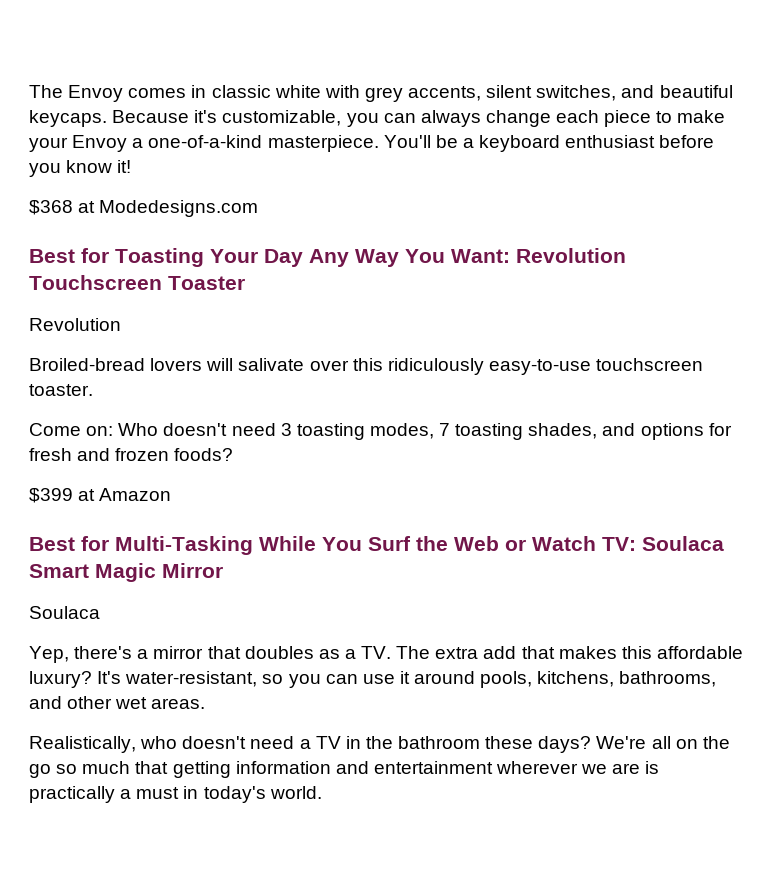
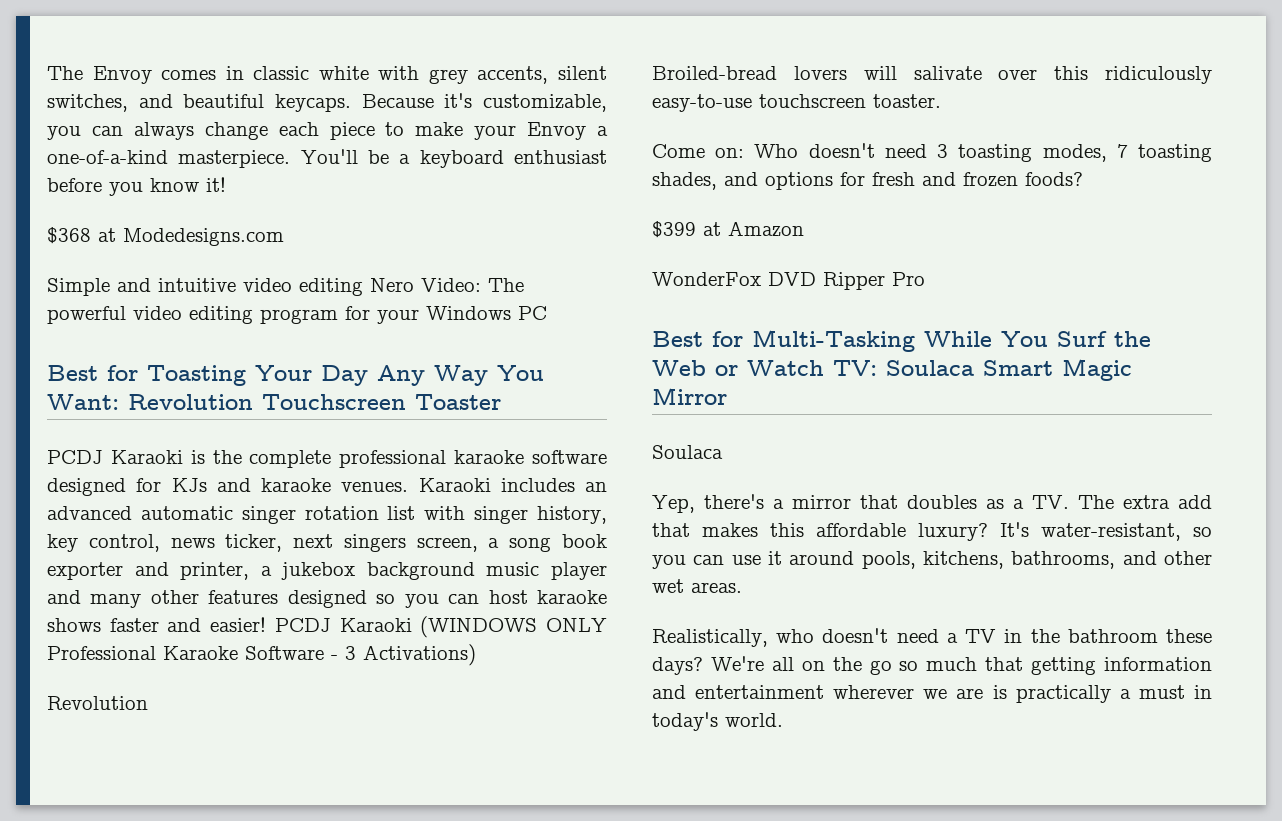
(259, 208) none -> [47,278,524,296] [47,306,547,324] // Simple and intuitive video editing Nero Video: The powerful video editing program for your Windows PC
(245, 283) none -> [47,450,607,468] [47,478,607,496] [47,506,607,524] [47,534,607,552] [47,562,607,580] [47,590,608,608] [47,616,607,638] [47,644,476,666] // PCDJ Karaoki is the complete professional karaoke software designed for KJs and karaoke venues. Karaoki includes an advanced automatic singer rotation list with singer history, key control, news ticker, next singers screen, a song book exporter and printer, a jukebox background music player and many other features designed so you can host karaoke shows faster and easier! PCDJ Karaoki (WINDOWS ONLY Professional Karaoke Software - 3 Activations)
(172, 494) none -> [652,272,925,290] // WonderFox DVD Ripper Pro

